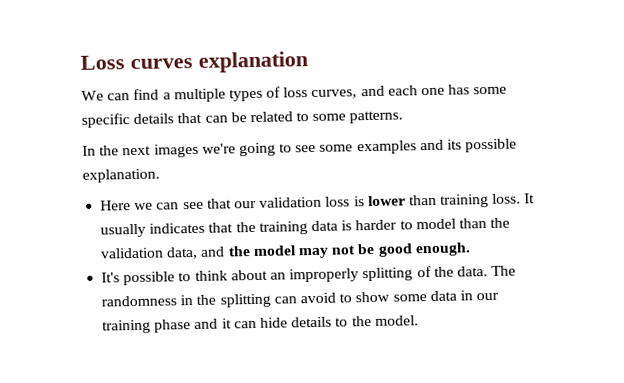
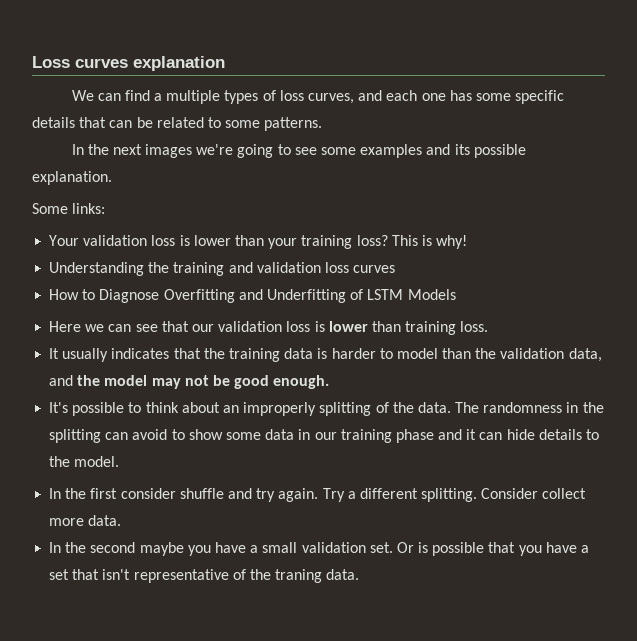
(160, 175) none -> [32,203,106,214] [49,235,468,249] [49,262,396,276] [49,289,456,303] // Some links: // Your validation loss is lower than your training loss? This is why! // Understanding the training and validation loss curves // How to Diagnose Overfitting and Underfitting of LSTM Models
(522, 198) none -> (489, 326) //
(419, 320) none -> [49,488,587,502] [49,515,122,526] [49,542,590,556] [49,569,360,583] // In the first consider shuffle and try again. Try a different splitting. Consider collect more data. // In the second maybe you have a small validation set. Or is possible that you have a set that isn't representative of the traning data.

